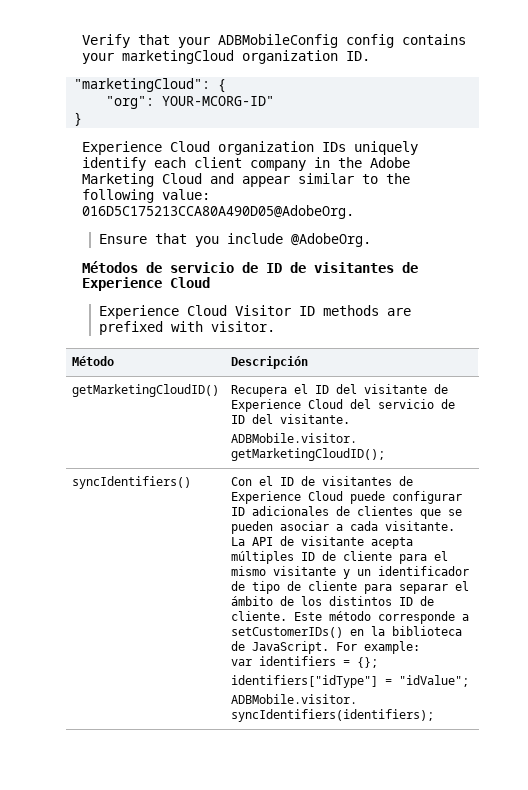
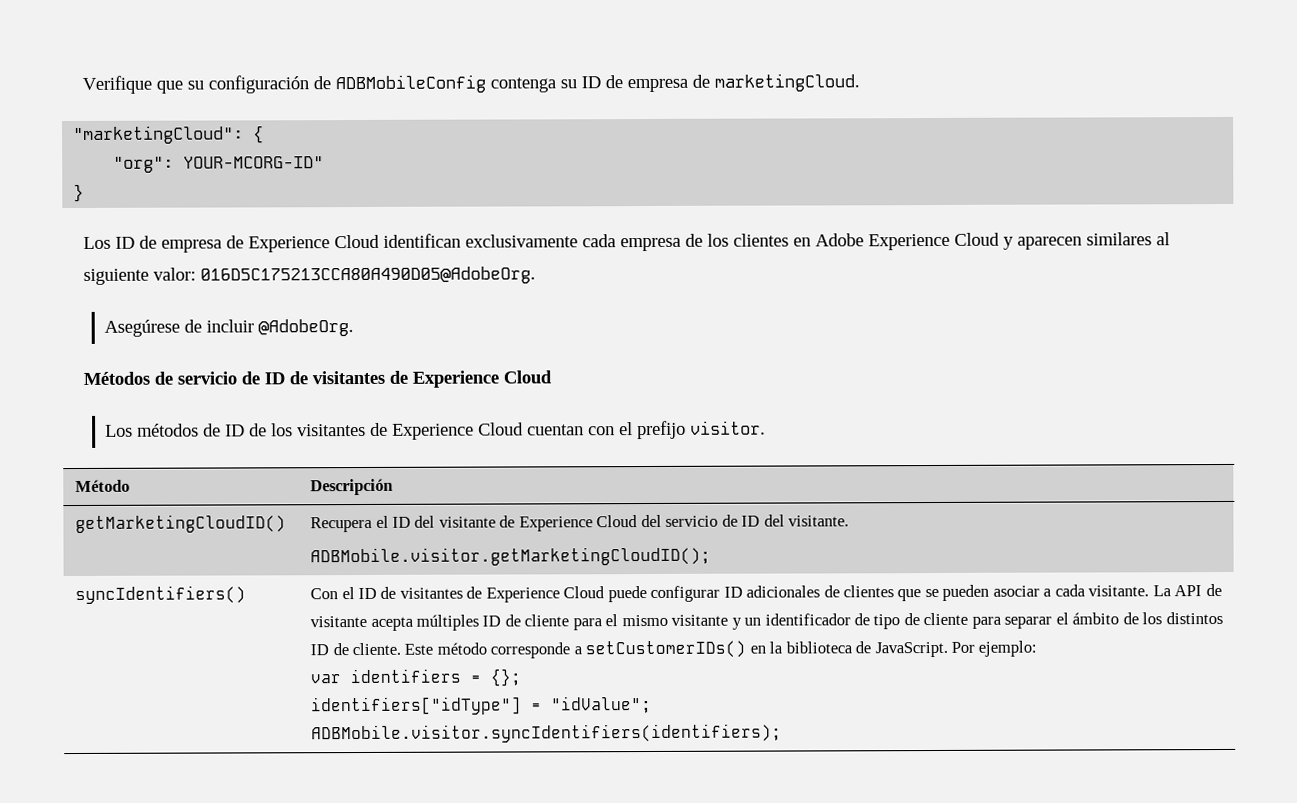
[82,34,467,48] [82,50,371,64] Verify that your ADBMobileConfig config contains your marketingCloud organization ID. -> [81,73,860,94] Verifique que su configuración de ADBMobileConfig contenga su ID de empresa de marketingCloud.
[82,141,419,155] [82,157,411,171] [82,173,411,187] [82,189,211,203] [82,205,355,219] [98,233,283,247] Experience Cloud organization IDs uniquely identify each client company in the Adobe Marketing Cloud and appear similar to the following value: 016D5C175213CCA80A490D05@AdobeOrg. // Ensure that you include -> [82,232,1170,253] [82,266,536,285] [103,319,254,337] Los ID de empresa de Experience Cloud identifican exclusivamente cada empresa de los clientes en Adobe Experience Cloud y aparecen similares al siguiente valor: 016D5C175213CCA80A490D05@AdobeOrg. // Asegúrese de incluir
[98,305,411,319] [98,321,203,335] Experience Cloud Visitor ID methods are prefixed with -> [104,420,686,440] Los métodos de ID de los visitantes de Experience Cloud cuentan con el prefijo
[335,641,420,654] For example: -> [950,640,1038,657] Por ejemplo:

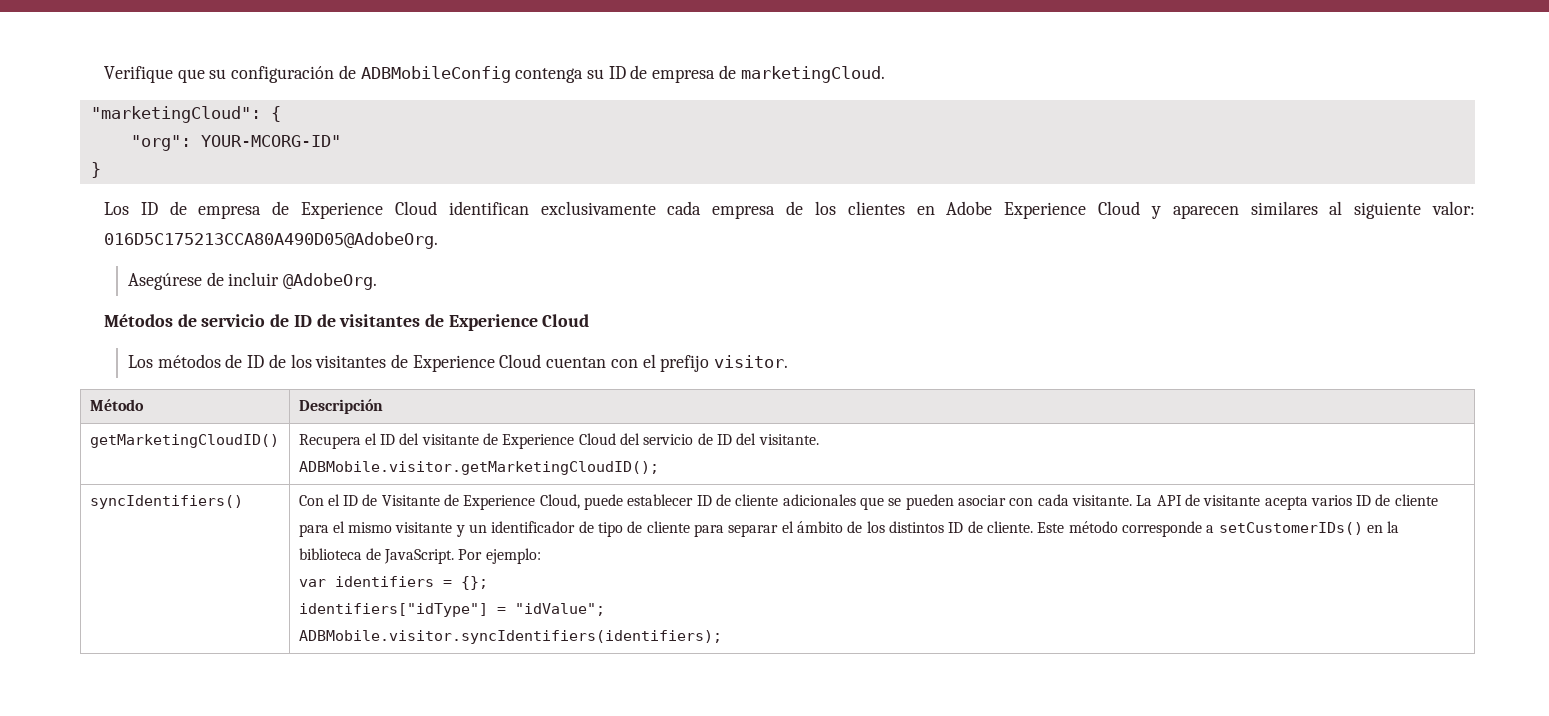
[399,585,894,603] visitantes de Experience Cloud puede configurar ID adicionales de clientes -> [381,494,856,510] Visitante de Experience Cloud, puede establecer ID de cliente adicionales
[1043,588,1053,597] a -> [1009,498,1034,506] con
[415,614,479,631] múltiples -> [1310,495,1352,506] varios

